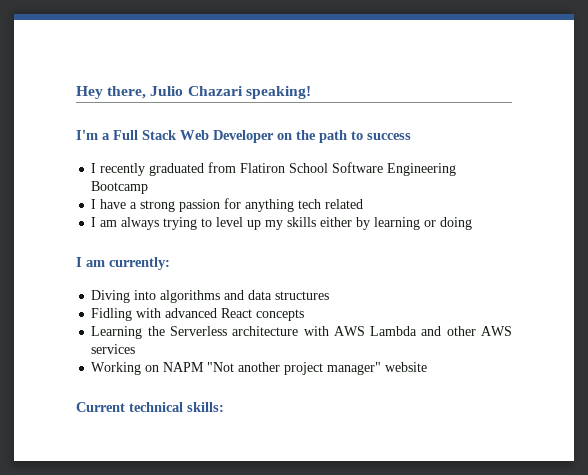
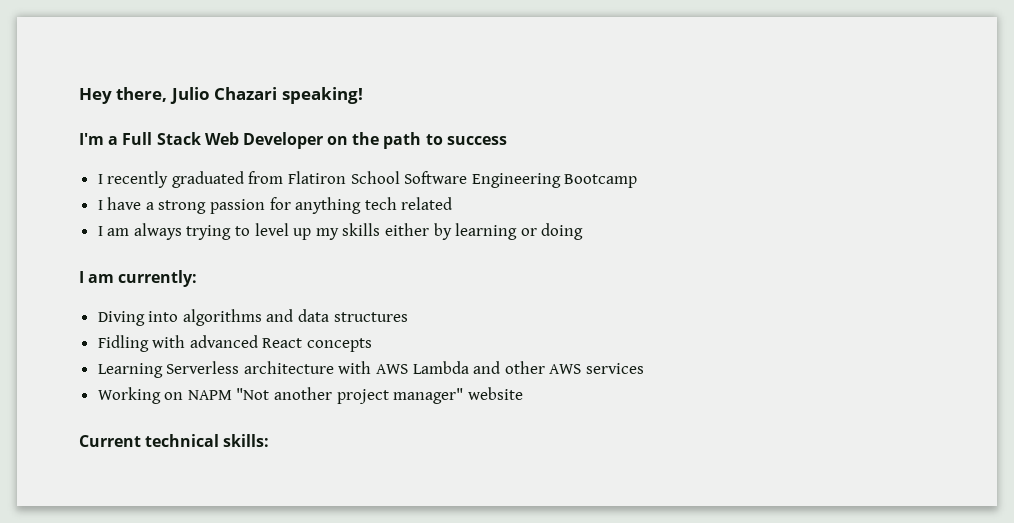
[147,326,165,336] the -> (163, 370) none

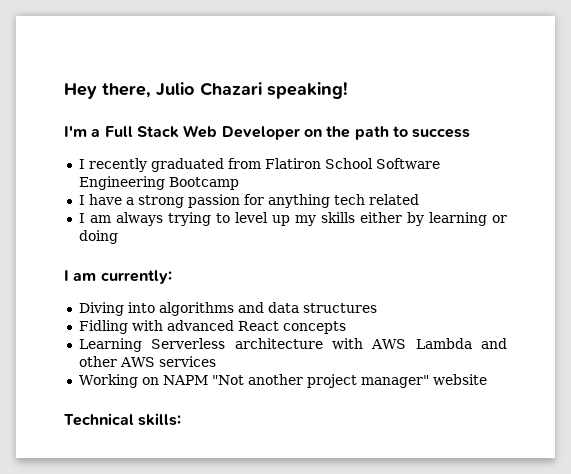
[79,434,220,447] Current technical -> [64,413,134,426] Technical

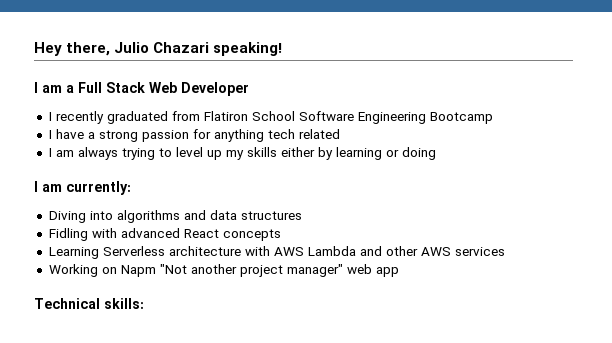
[64,126,87,137] I'm -> [34,82,62,93] I am
[303,126,471,140] on the path to success -> (249, 89) none
[162,375,208,385] NAPM -> [120,265,156,277] Napm
[432,374,487,385] website -> [346,264,399,277] web app

